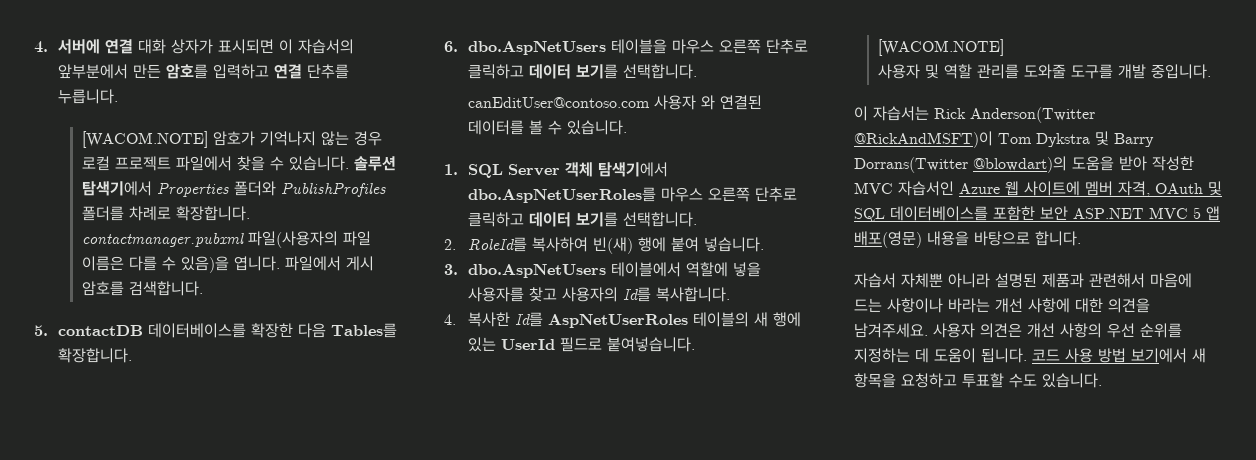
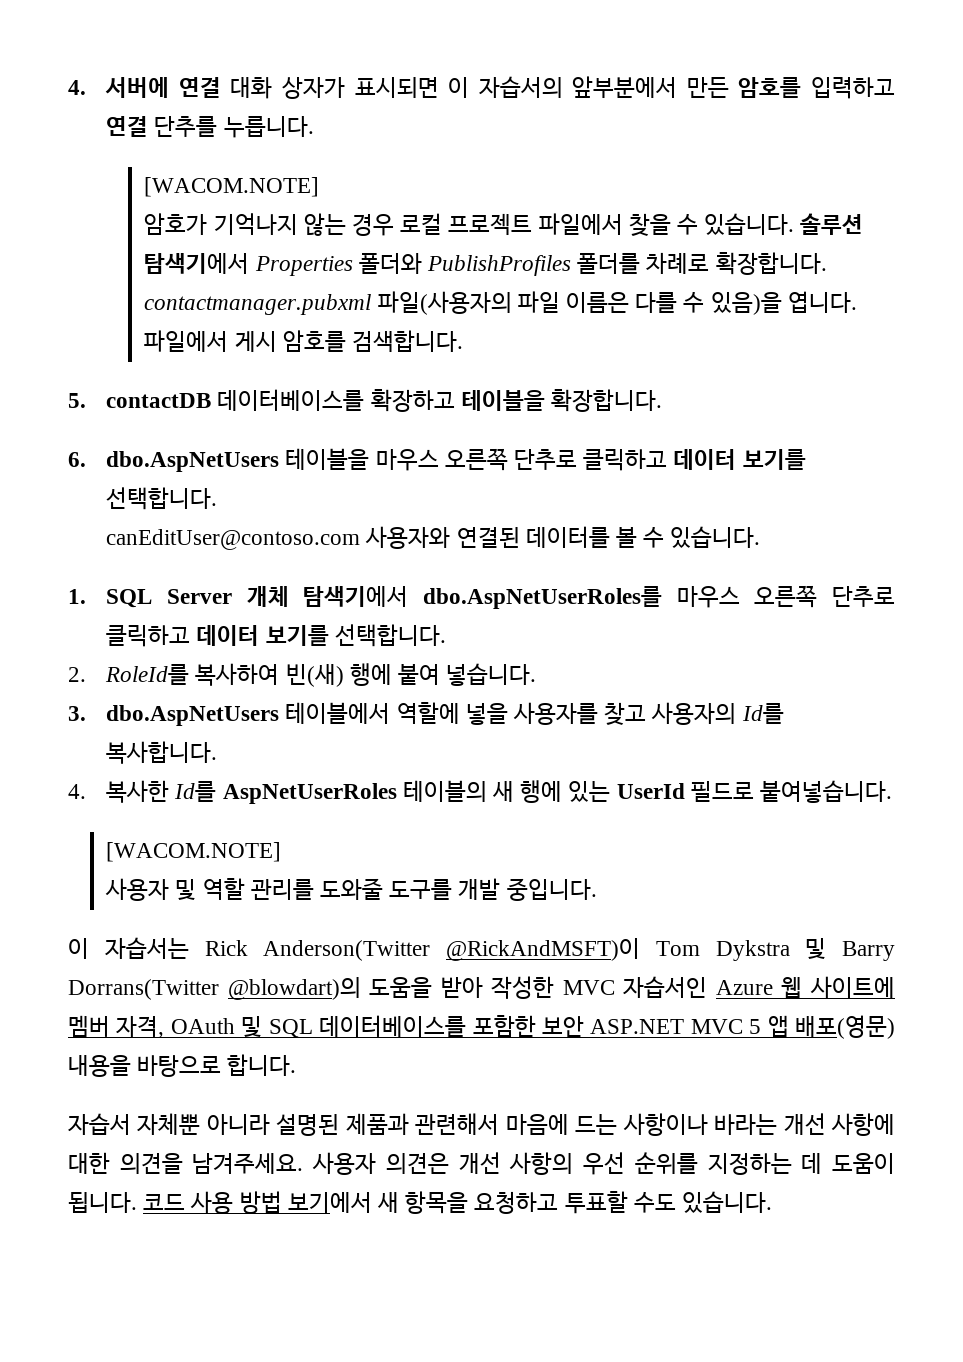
(208, 139) none -> (320, 187) //
[250,323,397,338] 확장한 다음 Tables를 -> [370,389,545,412] 확장하고 테이블을
[653,95,715,110] 사용자 와 -> [365,526,451,549] 사용자와
[564,162,593,177] 객체 -> [246,586,289,607] 개체

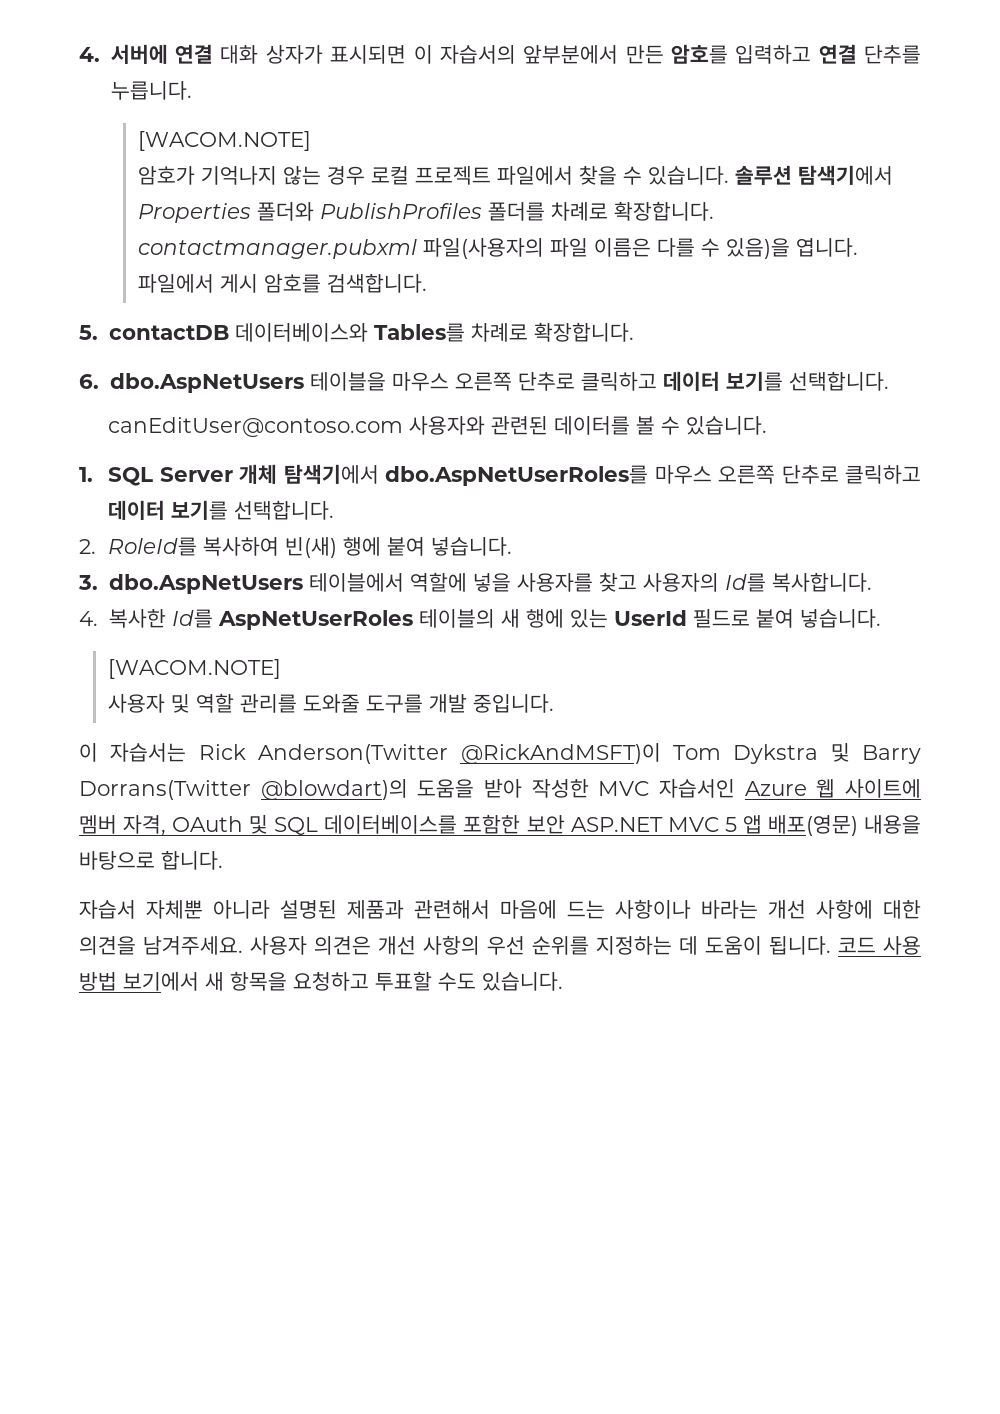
[217,389,545,412] 데이터베이스를 확장하고 테이블을 -> [234,323,528,342] 데이터베이스와 Tables를 차례로
[456,527,520,548] 연결된 -> [491,416,549,435] 관련된
[760,780,893,803] 붙여넣습니다. -> [755,609,881,628] 붙여 넣습니다.

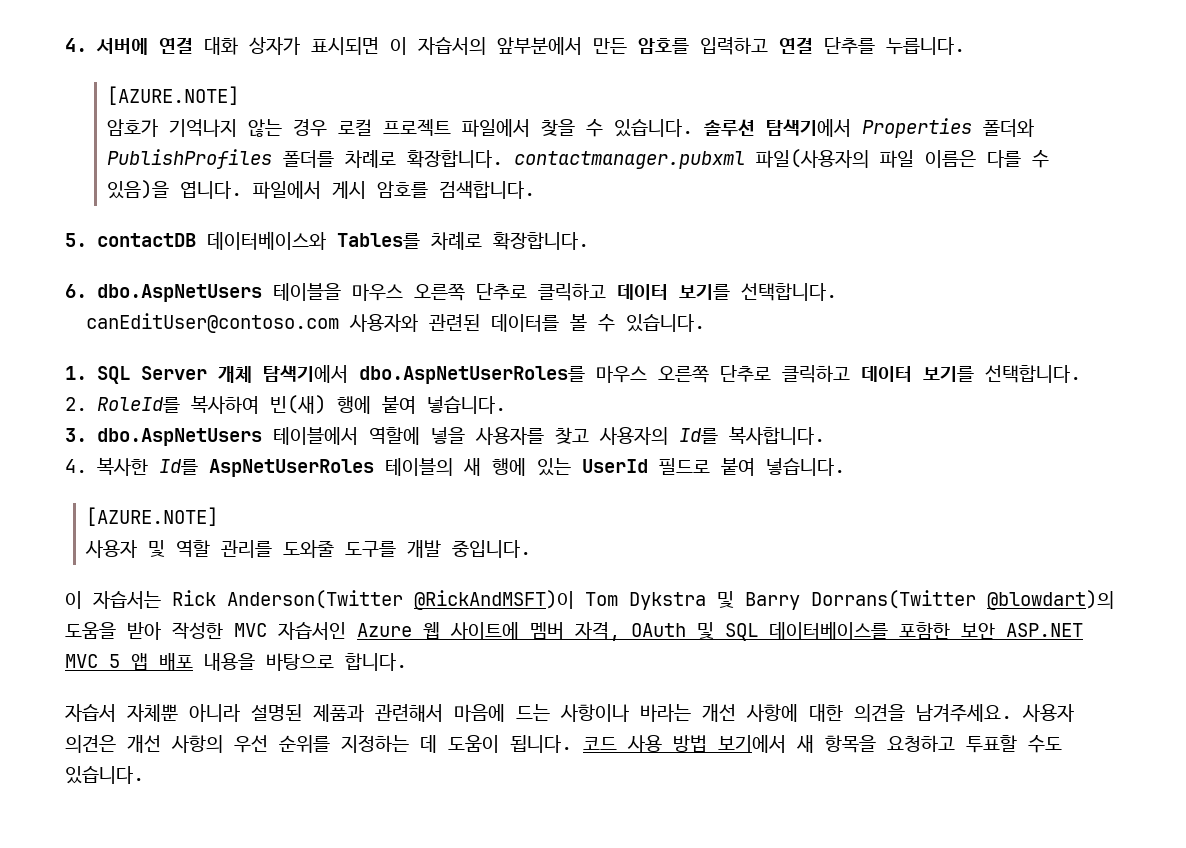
[137,131,311,151] [WACOM.NOTE] -> [107,86,240,105] [AZURE.NOTE]
[108,659,282,679] [WACOM.NOTE] -> [86,507,219,526] [AZURE.NOTE]
[767,815,858,836] 배포(영문) -> [159,653,193,671] 배포

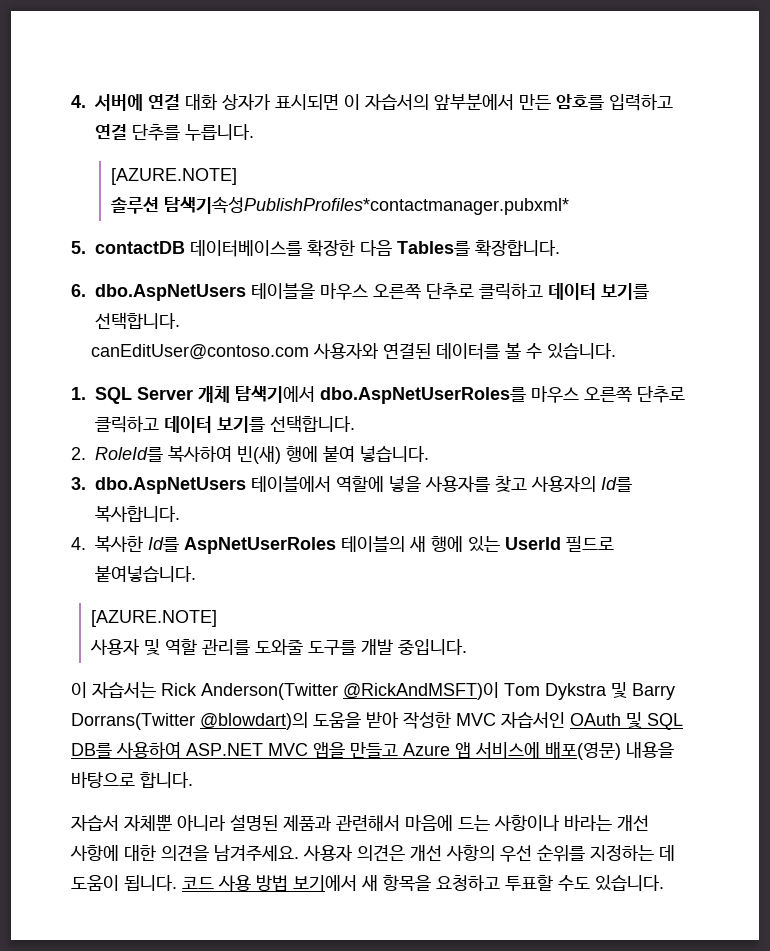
[107,118,1035,138] [107,149,1050,169] [107,180,536,199] [65,231,482,250] 암호가 기억나지 않는 경우 로컬 프로젝트 파일에서 찾을 수 있습니다. 솔루션 탐색기에서 Properties 폴더와 PublishProfiles 폴더를 차례로 확장합니다. contactmanager.pubxml 파일(사용자의 파일 이름은 다를 수 있음)을 엽니다. 파일에서 게시 암호를 검색합니다. // 5. contactDB 데이터베이스와 Tables를 차례로 -> [111,196,570,215] [71,240,470,257] 솔루션 탐색기속성PublishProfiles*contactmanager.pubxml* // 5. contactDB 데이터베이스를 확장한 다음 Tables를
[429,314,481,331] 관련된 -> [383,343,432,359] 연결된
[720,458,845,476] 붙여 넣습니다. -> [95,566,196,582] 붙여넣습니다.
[357,621,1083,641] [65,653,193,671] Azure 웹 사이트에 멤버 자격, OAuth 및 SQL 데이터베이스를 포함한 보안 ASP.NET MVC 5 앱 배포 -> [570,712,683,730] [71,742,621,760] OAuth 및 SQL DB를 사용하여 ASP.NET MVC 앱을 만들고 Azure 앱 서비스에 배포(영문)

